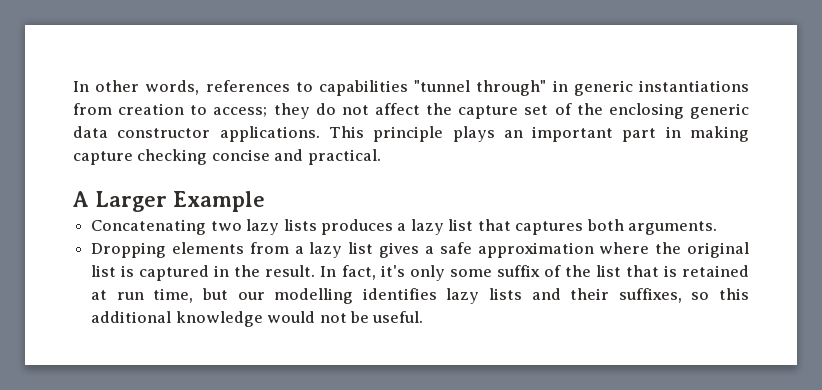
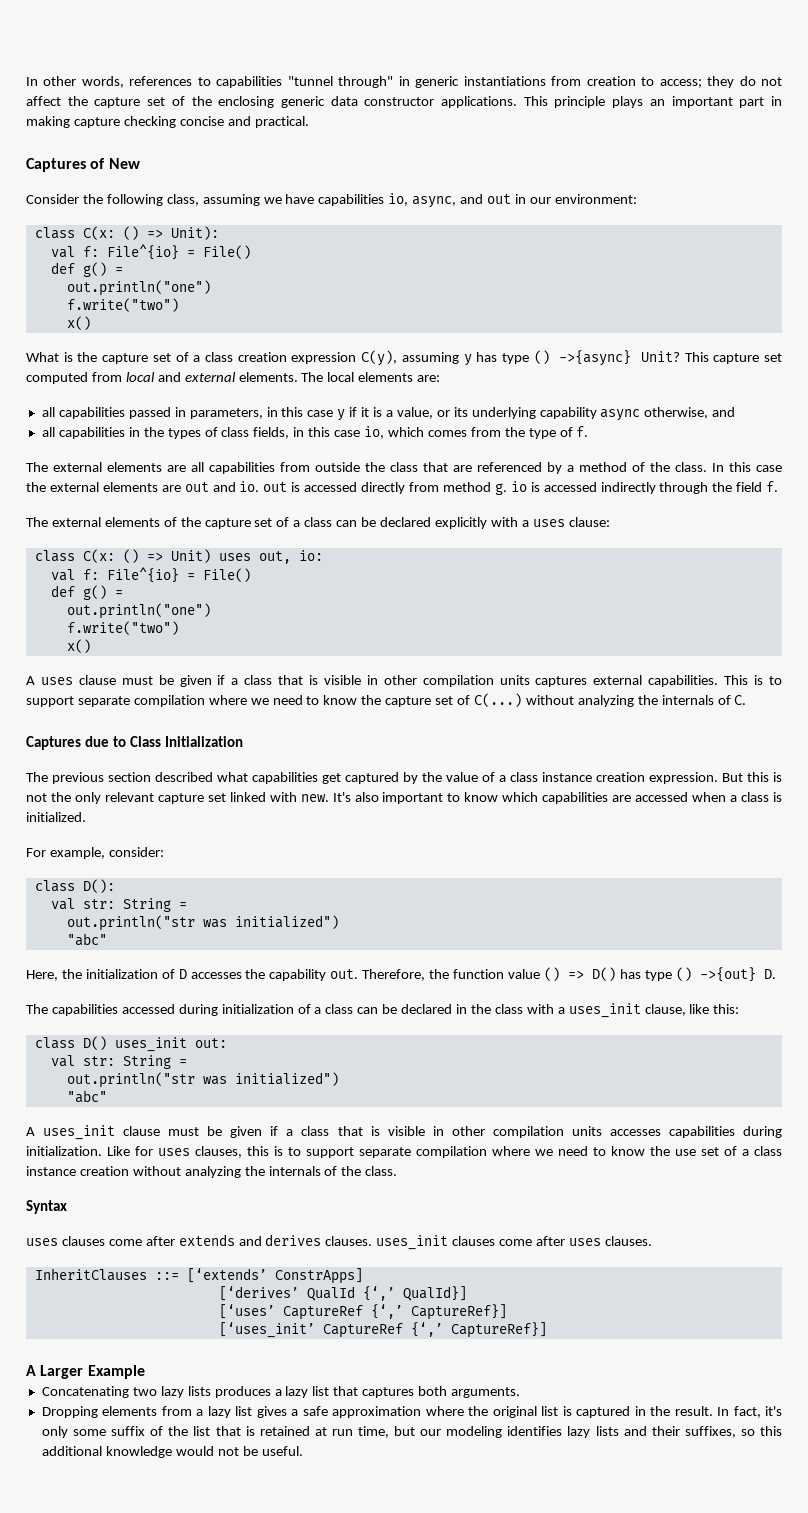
(381, 157) none -> [26,158,140,172] [26,193,637,208] [34,226,219,240] [50,244,251,260] [50,262,123,277] [66,280,211,296] [66,298,179,312] [66,316,91,330] [26,350,782,366] [26,372,441,384] [41,407,736,421] [41,426,589,439] [26,462,782,474] [26,481,779,495] [26,517,610,529] [34,549,323,564] [50,567,251,583] [50,585,123,600] [66,603,211,619] [66,621,179,635] [66,639,91,653] [26,675,783,687] [26,693,747,707] [26,736,244,750] [26,772,782,784] [26,792,783,804] [26,812,86,822] [26,847,164,859] [34,879,115,893] [50,898,187,912] [66,915,339,931] [66,933,107,946] [26,967,776,982] [26,1003,740,1018] [34,1036,227,1052] [50,1055,187,1069] [66,1072,339,1088] [66,1090,107,1103] [26,1125,782,1140] [26,1146,782,1158] [26,1166,398,1178] [26,1200,67,1214] [26,1234,652,1250] [34,1268,363,1284] [218,1286,467,1301] [218,1304,507,1320] [218,1322,547,1338] // Captures of New // Consider the following class, assuming we have capabilities io, async, and out in our environment: // class C(x: () => Unit): // val f: File^{io} = File() // def g() = // out.println("one") // f.write("two") // x() // What is the capture set of a class creation expression C(y), assuming y has type () ->{async} Unit? This capture set computed from local and external elements. The local elements are: // all capabilities passed in parameters, in this case y if it is a value, or its underlying capability async otherwise, and // all capabilities in the types of class fields, in this case io, which comes from the type of f. // The external elements are all capabilities from outside the class that are referenced by a method of the class. In this case the external elements are out and io. out is accessed directly from method g. io is accessed indirectly through the field f. // The external elements of the capture set of a class can be declared explicitly with a uses clause: // class C(x: () => Unit) uses out, io: // val f: File^{io} = File() // def g() = // out.println("one") // f.write("two") // x() // A uses clause must be given if a class that is visible in other compilation units captures external capabilities. This is to support separate compilation where we need to know the capture set of C(...) without analyzing the internals of C. // Captures due to Class Initialization // The previous section described what capabilities get captured by the value of a class instance creation expression. But this is not the only relevant capture set linked with new. It's also important to know which capabilities are accessed when a class is initialized. // For example, consider: // class D(): // val str: String = // out.println("str was initialized") // "abc" // Here, the initialization of D accesses the capability out. Therefore, the function value () => D() has type () ->{out} D. // The capabilities accessed during initialization of a class can be declared in the class with a uses_init clause, like this: // class D() uses_init out: // val str: String = // out.println("str was initialized") // "abc" // A uses_init clause must be given if a class that is visible in other compilation units accesses capabilities during initialization. Like for uses clauses, this is to support separate compilation where we need to know the use set of a class instance creation without analyzing the internals of the class. // Syntax // uses clauses come after extends and derives clauses. uses_init clauses come after uses clauses. // InheritClauses ::= [‘extends’ ConstrApps] // [‘derives’ QualId {‘,’ QualId}] // [‘uses’ CaptureRef {‘,’ CaptureRef}] // [‘uses_init’ CaptureRef {‘,’ CaptureRef}]
[274,288,354,304] modelling -> [446,1426,503,1438] modeling

